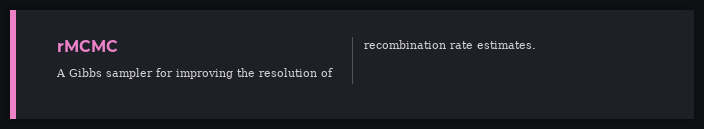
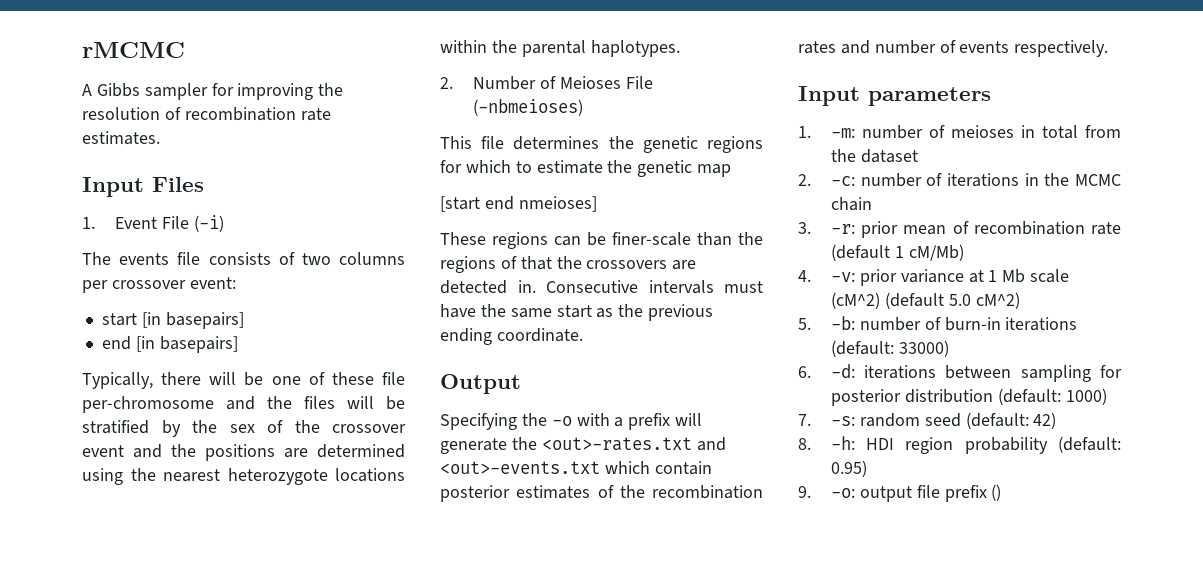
(536, 45) none -> [82,177,204,197] [82,215,224,232] [82,252,406,265] [82,277,236,293] [101,312,244,329] [101,336,238,353] [82,372,405,389] [82,396,405,413] [82,420,406,437] [82,444,405,461] [82,468,405,485] [440,40,680,57] [440,76,653,90] [472,99,583,116] [440,136,763,153] [440,160,732,177] [440,196,597,212] [440,232,763,249] [440,256,697,273] [440,280,763,294] [440,304,714,321] [440,328,583,345] [440,374,521,394] [440,413,703,430] [440,437,726,454] [440,461,712,475] [440,485,763,502] [798,40,1109,57] [798,86,991,106] [798,125,1121,139] [830,149,918,163] [798,173,1121,187] [830,197,872,211] [798,221,1121,238] [830,244,964,261] [798,269,1070,286] [830,292,1020,309] [798,316,1078,331] [830,340,949,357] [798,364,1122,382] [830,388,1107,406] [798,412,1057,429] [798,436,1121,454] [830,460,867,477] [798,484,1002,502] // Input Files // 1. Event File (-i) // The events file consists of two columns per crossover event: // start [in basepairs] // end [in basepairs] // Typically, there will be one of these file per-chromosome and the files will be stratified by the sex of the crossover event and the positions are determined using the nearest heterozygote locations within the parental haplotypes. // 2. Number of Meioses File (-nbmeioses) // This file determines the genetic regions for which to estimate the genetic map // [start end nmeioses] // These regions can be finer-scale than the regions of that the crossovers are detected in. Consecutive intervals must have the same start as the previous ending coordinate. // Output // Specifying the -o with a prefix will generate the <out>-rates.txt and <out>-events.txt which contain posterior estimates of the recombination rates and number of events respectively. // Input parameters // 1. -m: number of meioses in total from the dataset // 2. -c: number of iterations in the MCMC chain // 3. -r: prior mean of recombination rate (default 1 cM/Mb) // 4. -v: prior variance at 1 Mb scale (cM^2) (default 5.0 cM^2) // 5. -b: number of burn-in iterations (default: 33000) // 6. -d: iterations between sampling for posterior distribution (default: 1000) // 7. -s: random seed (default: 42) // 8. -h: HDI region probability (default: 0.95) // 9. -o: output file prefix ()

